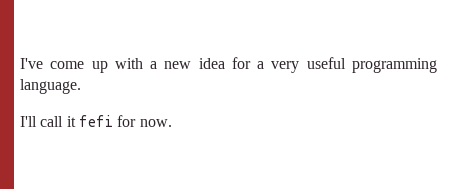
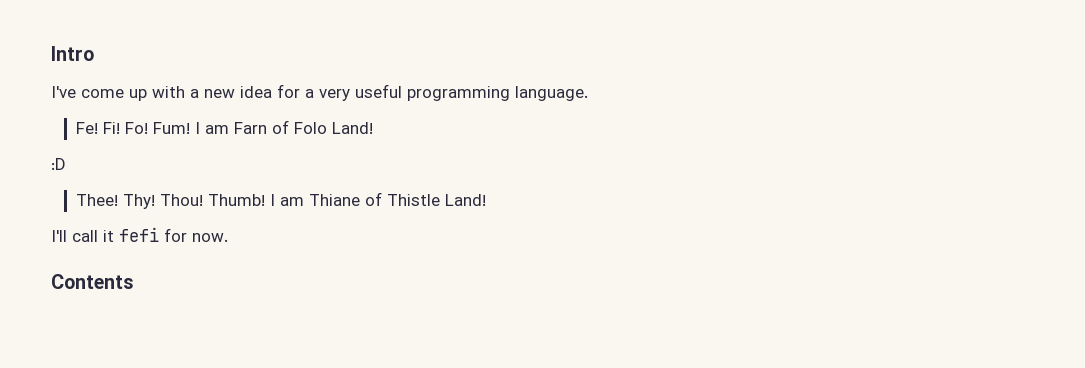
(20, 63) none -> [51,46,94,61] Intro //
(81, 86) none -> [75,120,373,134] [51,158,66,170] [75,192,486,209] // Fe! Fi! Fo! Fum! I am Farn of Folo Land! // :D // Thee! Thy! Thou! Thumb! I am Thiane of Thistle Land!
(172, 123) none -> [51,274,133,289] // Contents

